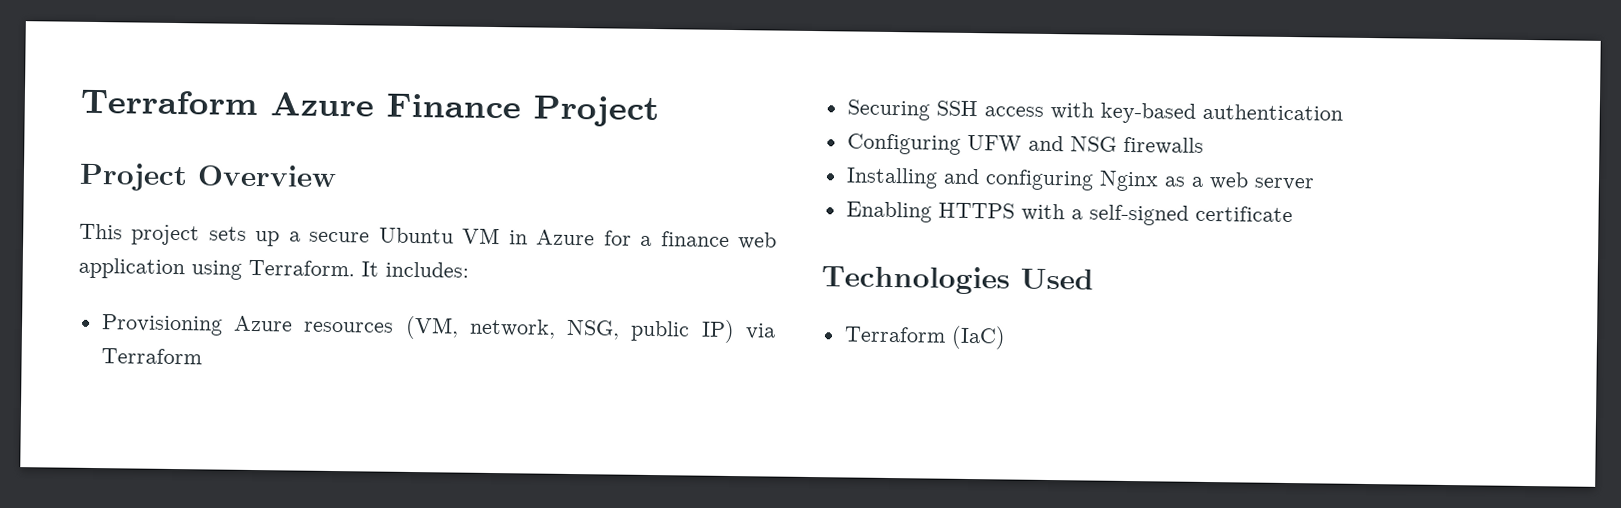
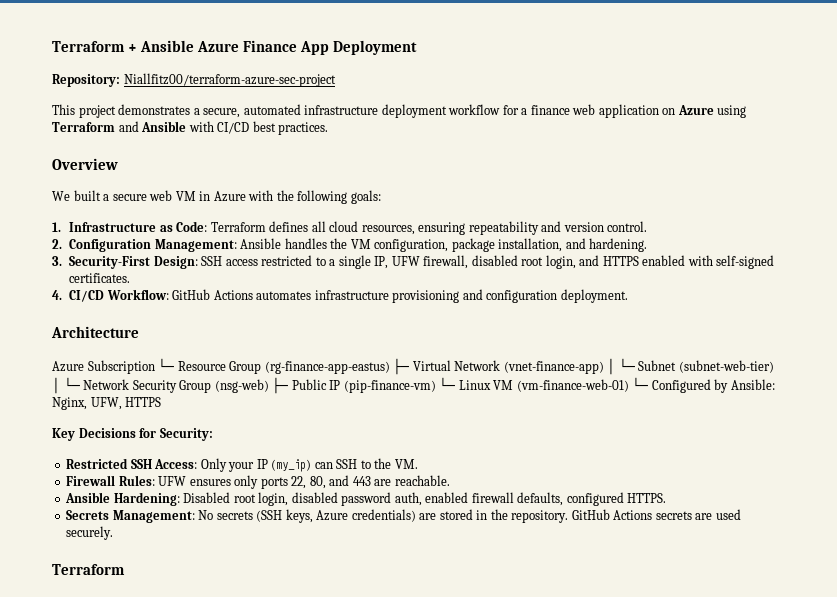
[80,89,659,128] [79,162,337,192] [79,223,596,247] Terraform Azure Finance Project // Project Overview // This project sets up a secure Ubuntu VM in Azure -> [52,40,418,55] [52,73,336,87] [52,104,501,118] Terraform + Ansible Azure Finance App Deployment // Repository: Niallfitz00/terraform-azure-sec-project // This project demonstrates a secure, automated infrastructure deployment workflow
[191,259,469,280] [100,314,777,344] [100,348,202,365] [846,99,1343,124] [846,133,1204,155] [845,167,1314,192] [845,201,1293,226] [821,265,1094,295] [843,325,1006,350] using Terraform. It includes: // Provisioning Azure resources (VM, network, NSG, public IP) via Terraform // Securing SSH access with key-based authentication // Configuring UFW and NSG firewalls // Installing and configuring Nginx as a web server // Enabling HTTPS with a self-signed certificate // Technologies Used // Terraform (IaC) -> [662,105,747,118] [52,121,329,135] [52,158,118,170] [52,190,381,204] [52,221,648,235] [52,238,648,252] [52,255,775,269] [69,273,131,283] [52,289,628,303] [51,326,139,338] [52,358,774,375] [52,377,775,394] [52,397,162,410] [52,428,213,441] [66,458,418,472] [66,475,450,489] [65,492,667,506] [66,509,741,523] [66,526,114,540] [52,564,125,575] on Azure using Terraform and Ansible with CI/CD best practices. // Overview // We built a secure web VM in Azure with the following goals: // 1. Infrastructure as Code: Terraform defines all cloud resources, ensuring repeatability and version control. // 2. Configuration Management: Ansible handles the VM configuration, package installation, and hardening. // 3. Security-First Design: SSH access restricted to a single IP, UFW firewall, disabled root login, and HTTPS enabled with self-signed certificates. // 4. CI/CD Workflow: GitHub Actions automates infrastructure provisioning and configuration deployment. // Architecture // Azure Subscription └─ Resource Group (rg-finance-app-eastus) ├─ Virtual Network (vnet-finance-app) │ └─ Subnet (subnet-web-tier) │ └─ Network Security Group (nsg-web) ├─ Public IP (pip-finance-vm) └─ Linux VM (vm-finance-web-01) └─ Configured by Ansible: Nginx, UFW, HTTPS // Key Decisions for Security: // Restricted SSH Access: Only your IP (my_ip) can SSH to the VM. // Firewall Rules: UFW ensures only ports 22, 80, and 443 are reachable. // Ansible Hardening: Disabled root login, disabled password auth, enabled firewall defaults, configured HTTPS. // Secrets Management: No secrets (SSH keys, Azure credentials) are stored in the repository. GitHub Actions secrets are used securely. // Terraform

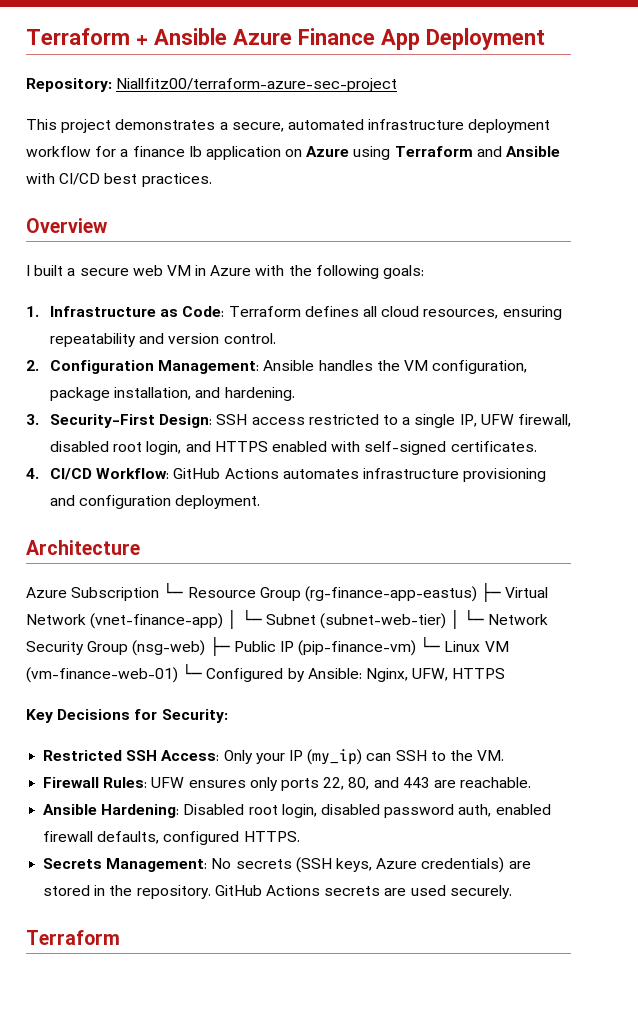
[572,104,596,115] web -> [188,146,202,157] Ib
[52,191,70,201] We -> [26,265,30,276] I

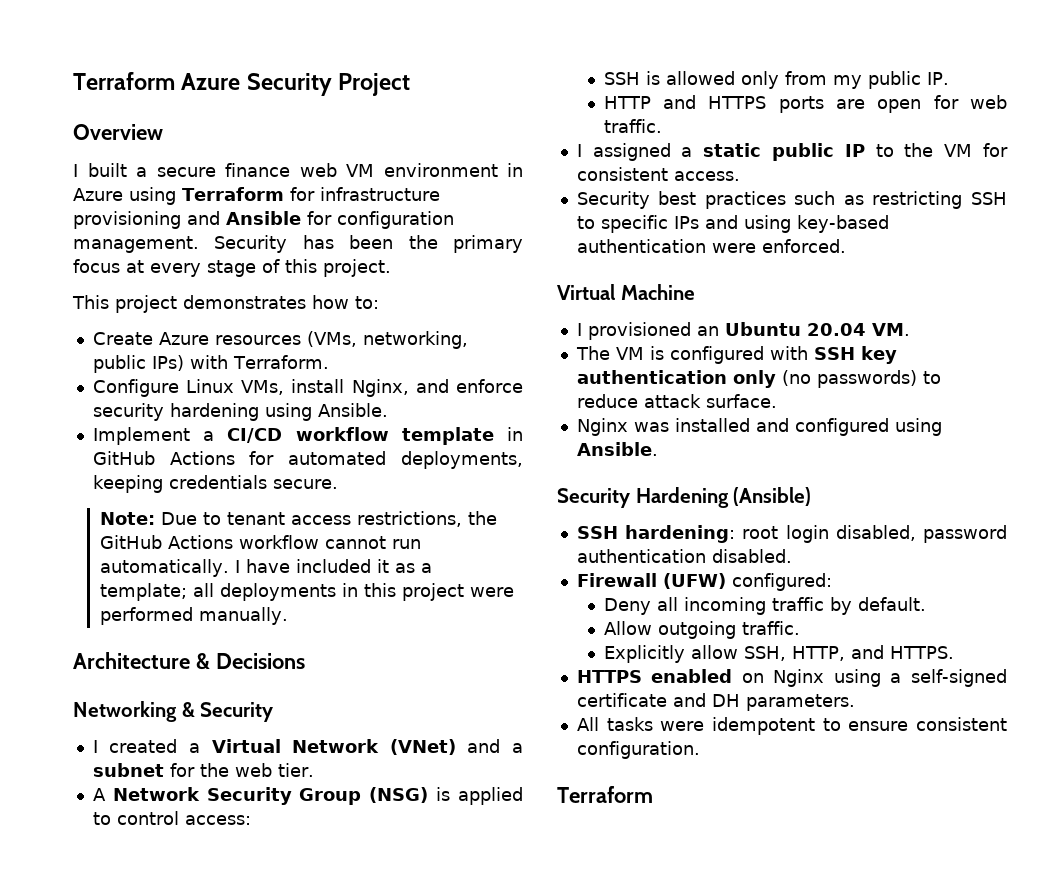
[26,28,545,50] [26,78,398,92] [26,119,551,133] [26,146,561,160] [26,173,212,187] Terraform + Ansible Azure Finance App Deployment // Repository: Niallfitz00/terraform-azure-sec-project // This project demonstrates a secure, automated infrastructure deployment workflow for a finance Ib application on Azure using Terraform and Ansible with CI/CD best practices. -> [73,72,411,96] Terraform Azure Security Project
(129, 272) none -> [225,163,290,177] finance
(191, 270) none -> [383,163,498,177] environment
[255,265,425,279] [26,306,562,320] [50,333,276,347] [26,360,528,374] [50,387,295,401] [26,414,571,428] [50,441,537,455] [26,468,547,482] [50,495,261,509] [26,540,140,555] [26,582,549,602] [26,609,549,629] [26,636,509,656] [26,663,506,683] [26,709,228,723] [43,749,505,765] [43,777,532,791] [43,804,551,818] [43,831,300,845] [43,857,531,873] [43,885,512,899] with the following goals: // 1. Infrastructure as Code: Terraform defines all cloud resources, ensuring repeatability and version control. // 2. Configuration Management: Ansible handles the VM configuration, package installation, and hardening. // 3. Security-First Design: SSH access restricted to a single IP, UFW firewall, disabled root login, and HTTPS enabled with self-signed certificates. // 4. CI/CD Workflow: GitHub Actions automates infrastructure provisioning and configuration deployment. // Architecture // Azure Subscription └─ Resource Group (rg-finance-app-eastus) ├─ Virtual Network (vnet-finance-app) │ └─ Subnet (subnet-web-tier) │ └─ Network Security Group (nsg-web) ├─ Public IP (pip-finance-vm) └─ Linux VM (vm-finance-web-01) └─ Configured by Ansible: Nginx, UFW, HTTPS // Key Decisions for Security: // Restricted SSH Access: Only your IP (my_ip) can SSH to the VM. // Firewall Rules: UFW ensures only ports 22, 80, and 443 are reachable. // Ansible Hardening: Disabled root login, disabled password auth, enabled firewall defaults, configured HTTPS. // Secrets Management: No secrets (SSH keys, Azure credentials) are stored in the repository. GitHub Actions secrets are used securely. -> [129,187,440,205] [73,211,454,229] [73,235,523,253] [73,259,391,277] [72,295,379,313] [92,331,468,349] [92,355,329,373] [92,379,523,397] [92,403,388,421] [92,427,523,445] [92,451,523,469] [92,475,338,493] [100,511,498,527] [100,535,422,549] [100,559,433,577] [100,583,515,601] [100,607,289,625] [73,652,305,670] [73,701,274,722] [92,739,523,755] [92,763,314,777] [92,787,523,805] [92,811,251,825] [603,71,949,89] [603,95,1007,113] [603,119,662,133] [576,143,1008,161] [576,167,740,181] [576,191,1007,209] [576,215,889,233] [576,239,846,253] [557,284,695,300] [576,322,910,340] [575,346,897,364] [576,370,941,388] [576,394,777,408] [576,418,942,436] [576,442,658,456] [557,487,812,508] [576,525,1007,543] [576,549,792,563] [576,573,832,591] [603,597,926,615] [603,621,800,639] [603,645,954,663] [576,669,1008,687] [576,693,855,711] [576,717,1007,735] [576,741,700,759] using Terraform for infrastructure provisioning and Ansible for configuration management. Security has been the primary focus at every stage of this project. // This project demonstrates how to: // Create Azure resources (VMs, networking, public IPs) with Terraform. // Configure Linux VMs, install Nginx, and enforce security hardening using Ansible. // Implement a CI/CD workflow template in GitHub Actions for automated deployments, keeping credentials secure. // Note: Due to tenant access restrictions, the GitHub Actions workflow cannot run automatically. I have included it as a template; all deployments in this project were performed manually. // Architecture & Decisions // Networking & Security // I created a Virtual Network (VNet) and a subnet for the web tier. // A Network Security Group (NSG) is applied to control access: // SSH is allowed only from my public IP. // HTTP and HTTPS ports are open for web traffic. // I assigned a static public IP to the VM for consistent access. // Security best practices such as restricting SSH to specific IPs and using key-based authentication were enforced. // Virtual Machine // I provisioned an Ubuntu 20.04 VM. // The VM is configured with SSH key authentication only (no passwords) to reduce attack surface. // Nginx was installed and configured using Ansible. // Security Hardening (Ansible) // SSH hardening: root login disabled, password authentication disabled. // Firewall (UFW) configured: // Deny all incoming traffic by default. // Allow outgoing traffic. // Explicitly allow SSH, HTTP, and HTTPS. // HTTPS enabled on Nginx using a self-signed certificate and DH parameters. // All tasks were idempotent to ensure consistent configuration.

